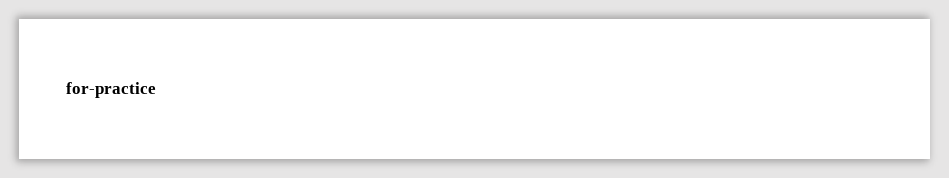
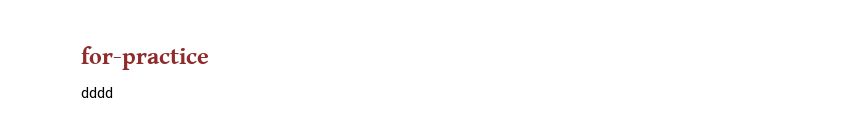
(156, 90) none -> [81,87,113,98] // dddd

